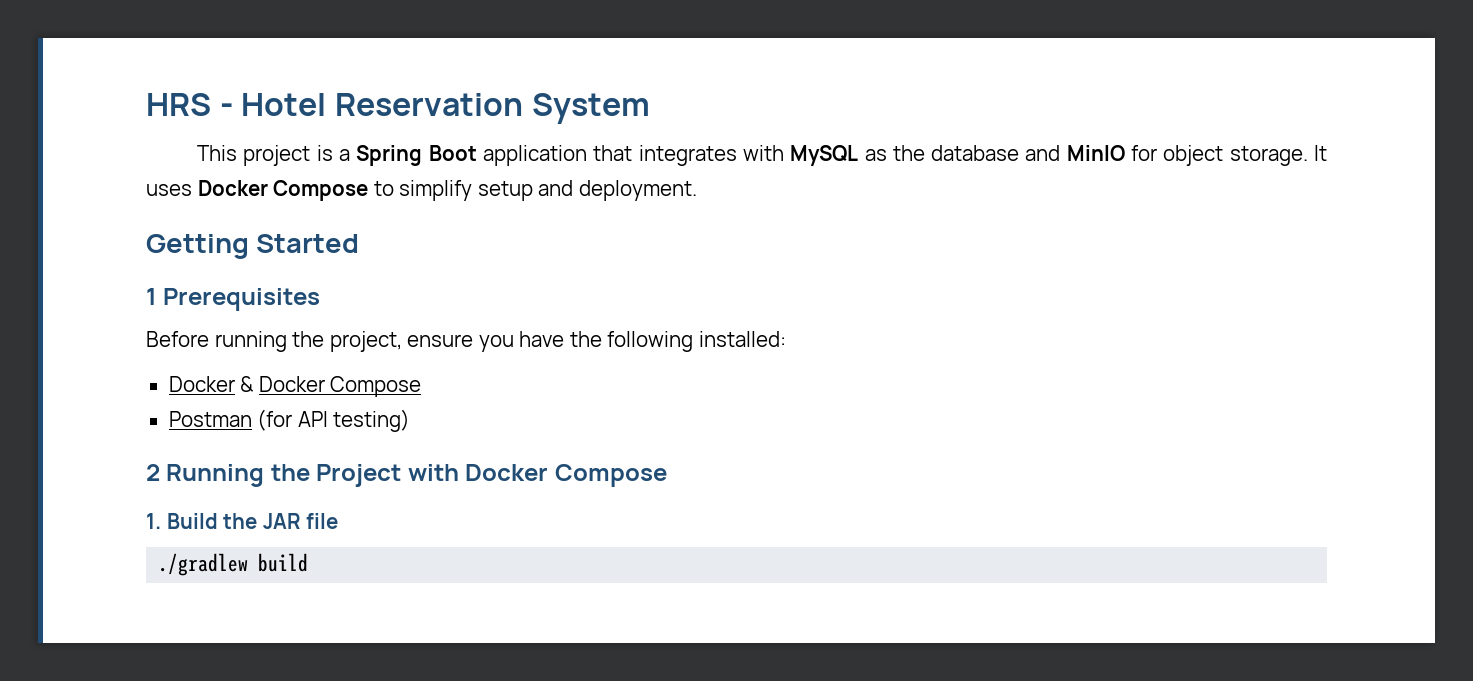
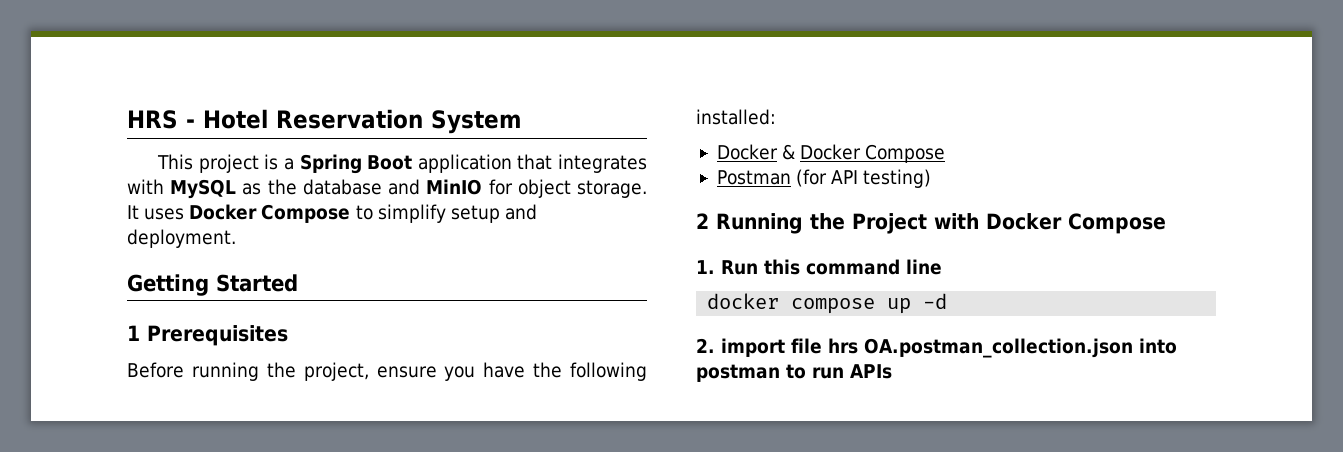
[166,513,339,529] [158,553,309,576] Build the JAR file // ./gradlew build -> [721,259,942,275] [707,293,948,314] [696,338,1177,358] [696,364,892,382] Run this command line // docker compose up -d // 2. import file hrs OA.postman_collection.json into postman to run APIs

